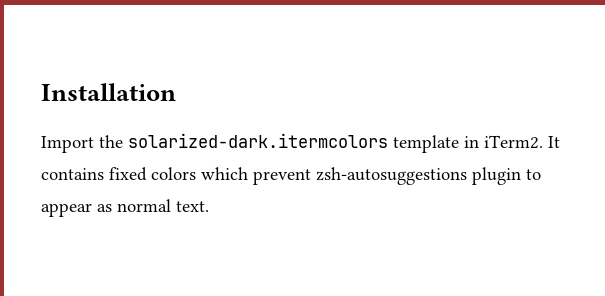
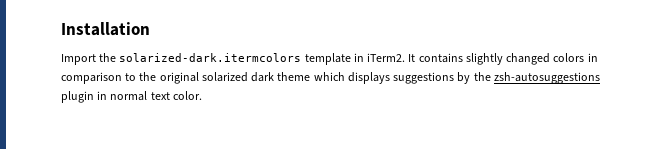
[109,167,541,185] [41,199,209,217] fixed colors which prevent zsh-autosuggestions plugin to appear as normal text. -> [465,53,598,65] [61,72,600,84] [61,91,202,103] slightly changed colors in comparison to the original solarized dark theme which displays suggestions by the zsh-autosuggestions plugin in normal text color.

